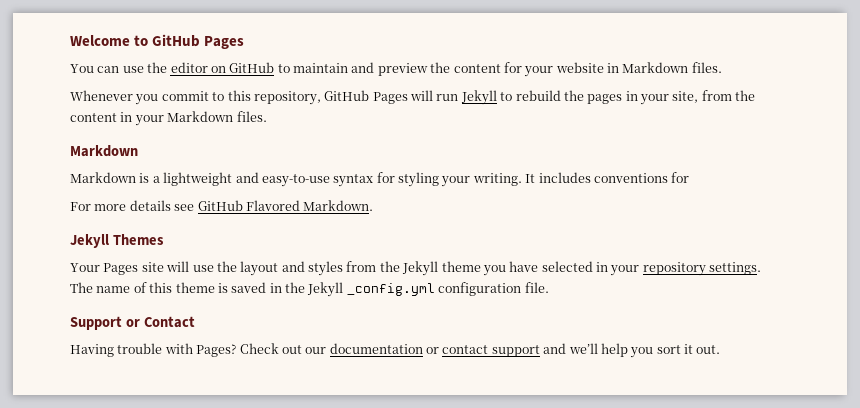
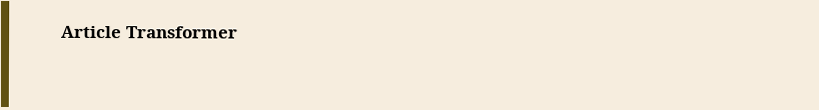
[70,34,245,49] [70,62,722,77] [70,90,756,105] [70,111,267,126] [70,145,138,157] [70,172,690,187] [70,200,374,211] [70,234,164,248] [70,261,762,276] [70,282,549,297] [70,316,195,330] [70,343,721,358] Welcome to GitHub Pages // You can use the editor on GitHub to maintain and preview the content for your website in Markdown files. // Whenever you commit to this repository, GitHub Pages will run Jekyll to rebuild the pages in your site, from the content in your Markdown files. // Markdown // Markdown is a lightweight and easy-to-use syntax for styling your writing. It includes conventions for // For more details see GitHub Flavored Markdown. // Jekyll Themes // Your Pages site will use the layout and styles from the Jekyll theme you have selected in your repository settings. The name of this theme is saved in the Jekyll _config.yml configuration file. // Support or Contact // Having trouble with Pages? Check out our documentation or contact support and we’ll help you sort it out. -> [61,25,238,39] Article Transformer

